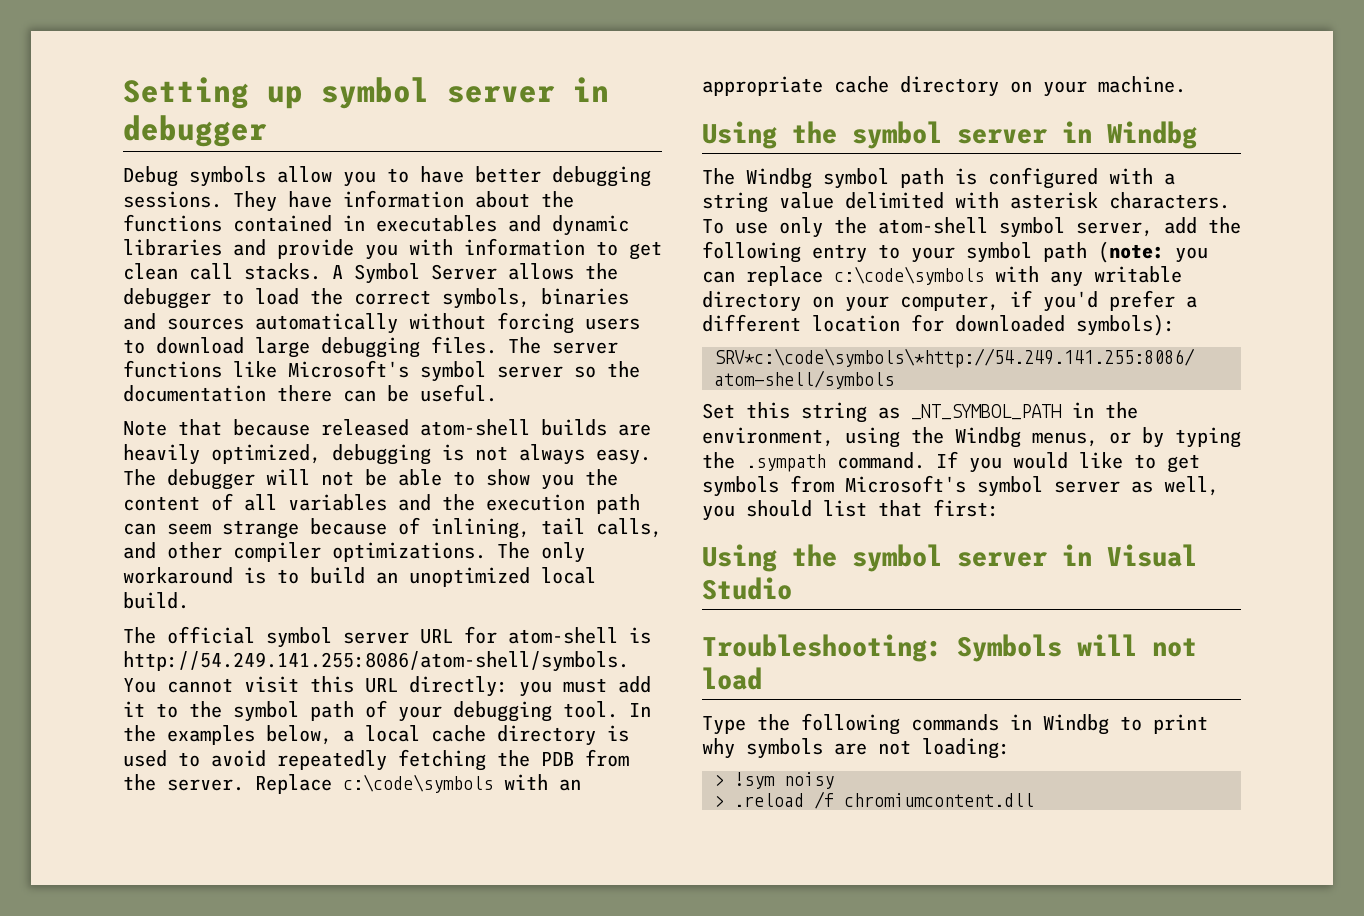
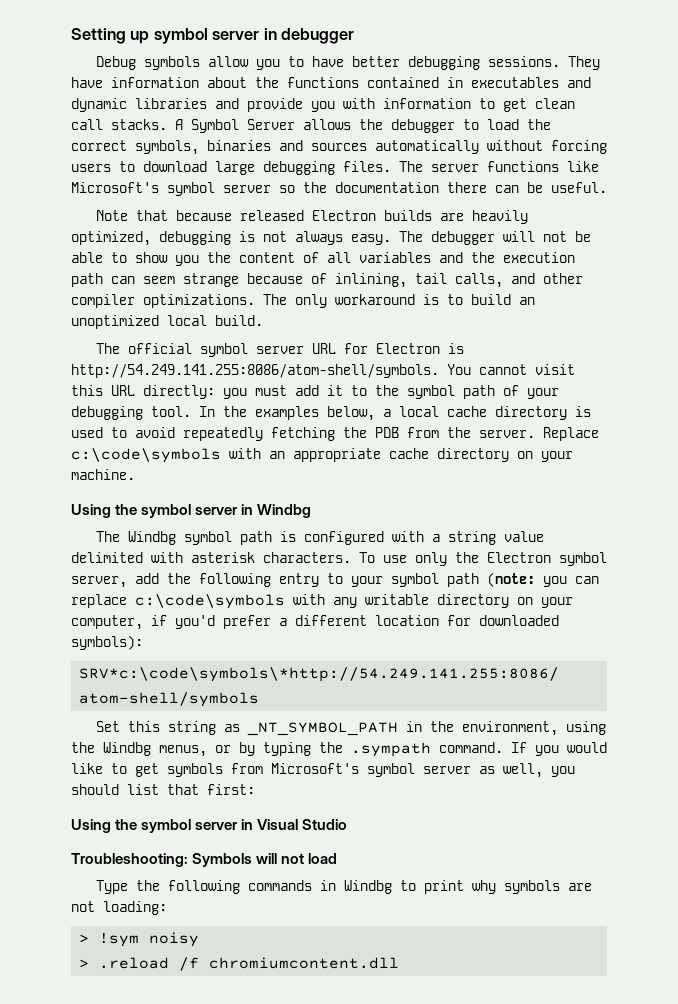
[420,419,530,436] atom-shell -> [312,210,377,221] Electron
[508,627,618,644] atom-shell -> [376,343,441,354] Electron
[878,217,988,234] atom-shell -> [487,552,551,563] Electron

